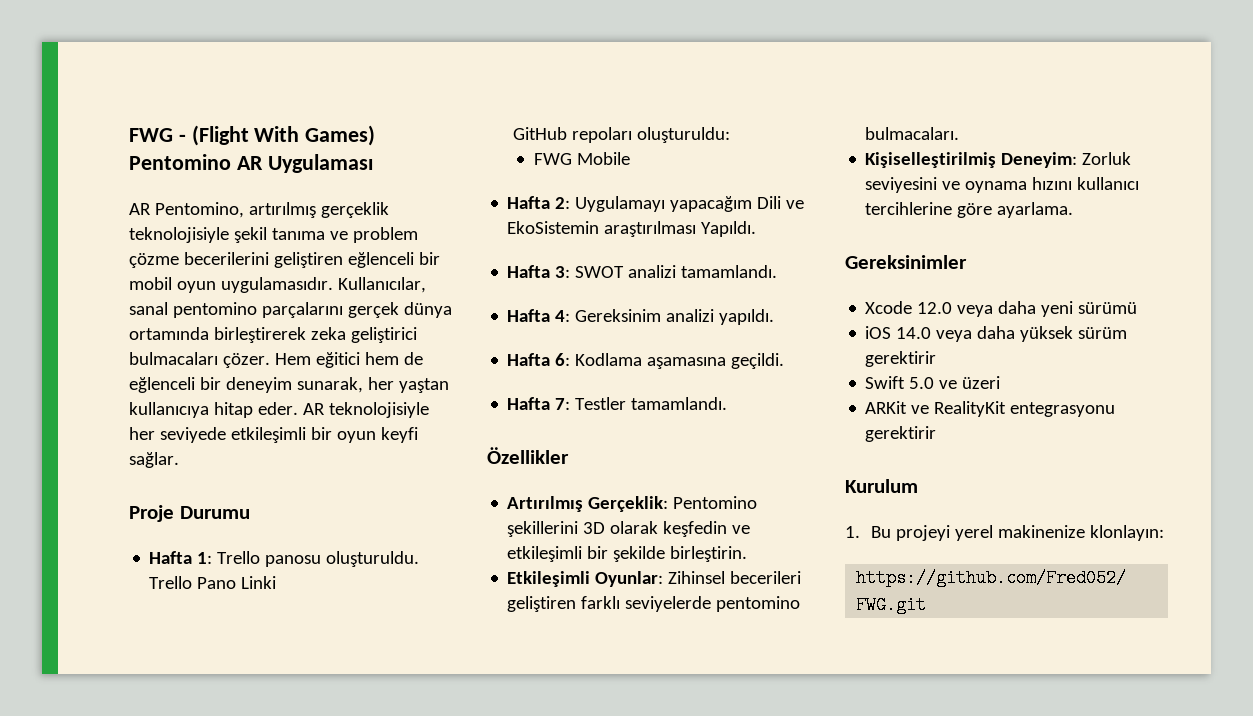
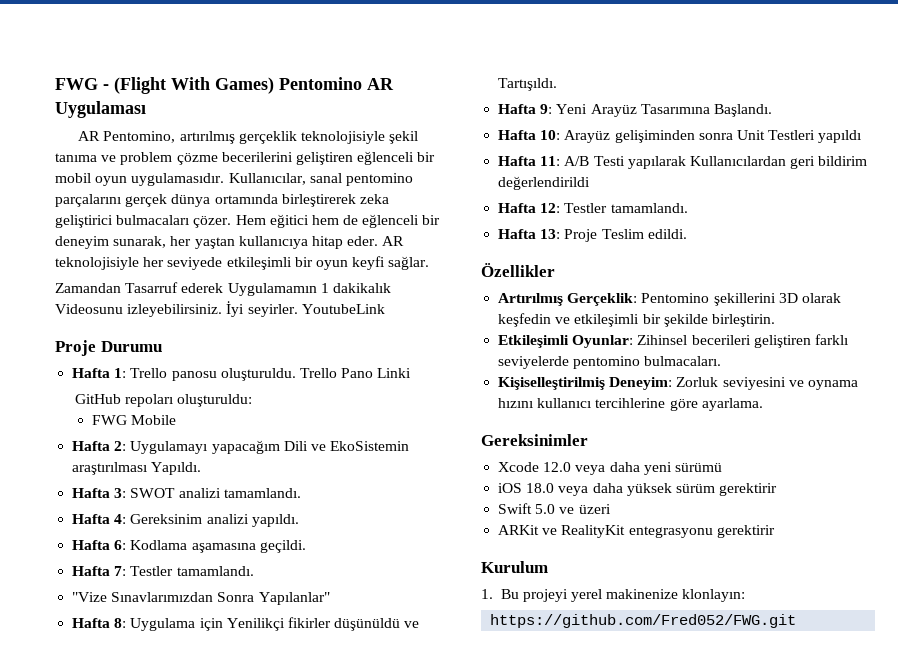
(179, 460) none -> [55,282,391,296] [55,301,385,317] // Zamandan Tasarruf ederek Uygulamamın 1 dakikalık Videosunu izleyebilirsiniz. İyi seyirler. YoutubeLink
(728, 403) none -> [72,592,330,605] [72,617,420,631] [498,78,558,91] [498,104,772,117] [498,130,863,143] [498,156,868,169] [498,176,591,190] [498,203,688,213] [498,229,687,242] // "Vize Sınavlarımızdan Sonra Yapılanlar" // Hafta 8: Uygulama için Yenilikçi fikirler düşünüldü ve Tartışıldı. // Hafta 9: Yeni Arayüz Tasarımına Başlandı. // Hafta 10: Arayüz gelişiminden sonra Unit Testleri yapıldı // Hafta 11: A/B Testi yapılarak Kullanıcılardan geri bildirim değerlendirildi // Hafta 12: Testler tamamlandı. // Hafta 13: Proje Teslim edildi.
[896,327,932,339] 14.0 -> [526,483,555,493] 18.0

